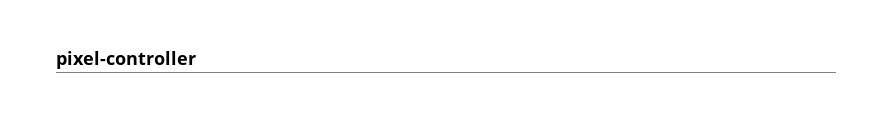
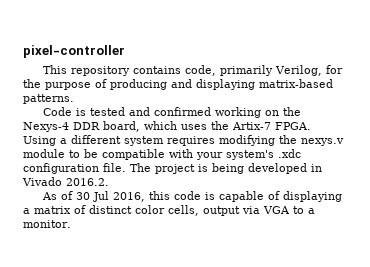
(196, 60) none -> [43,65,344,76] [23,79,333,90] [23,94,74,104] [43,107,302,118] [23,121,311,132] [23,135,344,146] [23,149,301,160] [23,163,322,174] [22,177,109,186] [42,191,343,202] [23,205,315,216] [23,220,71,228] // This repository contains code, primarily Verilog, for the purpose of producing and displaying matrix-based patterns. // Code is tested and confirmed working on the Nexys-4 DDR board, which uses the Artix-7 FPGA. Using a different system requires modifying the nexys.v module to be compatible with your system's .xdc configuration file. The project is being developed in Vivado 2016.2. // As of 30 Jul 2016, this code is capable of displaying a matrix of distinct color cells, output via VGA to a monitor.

